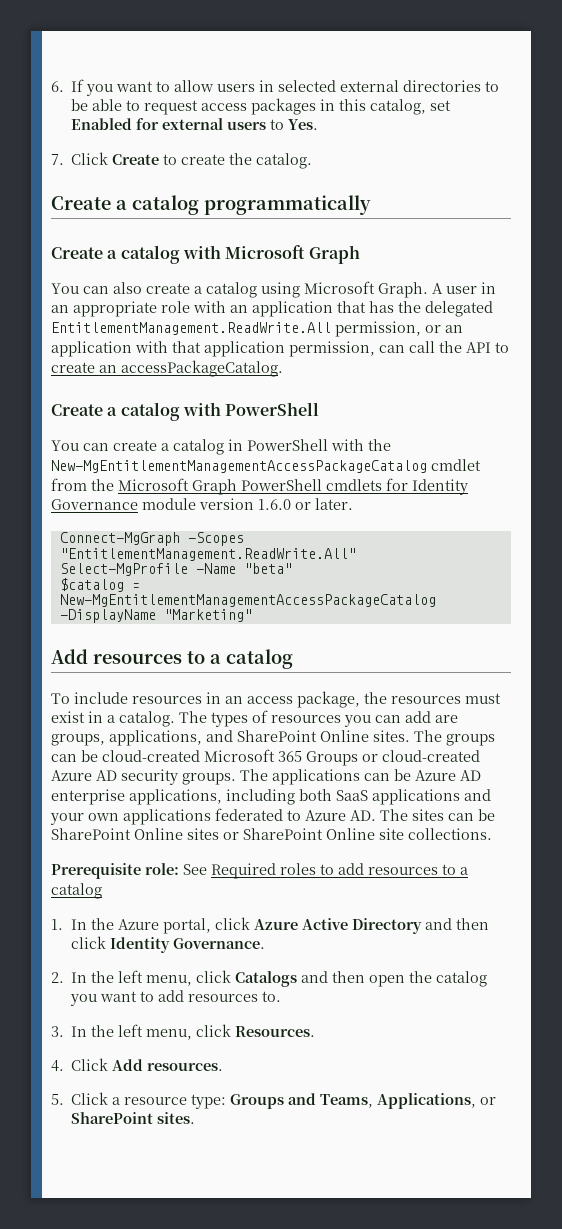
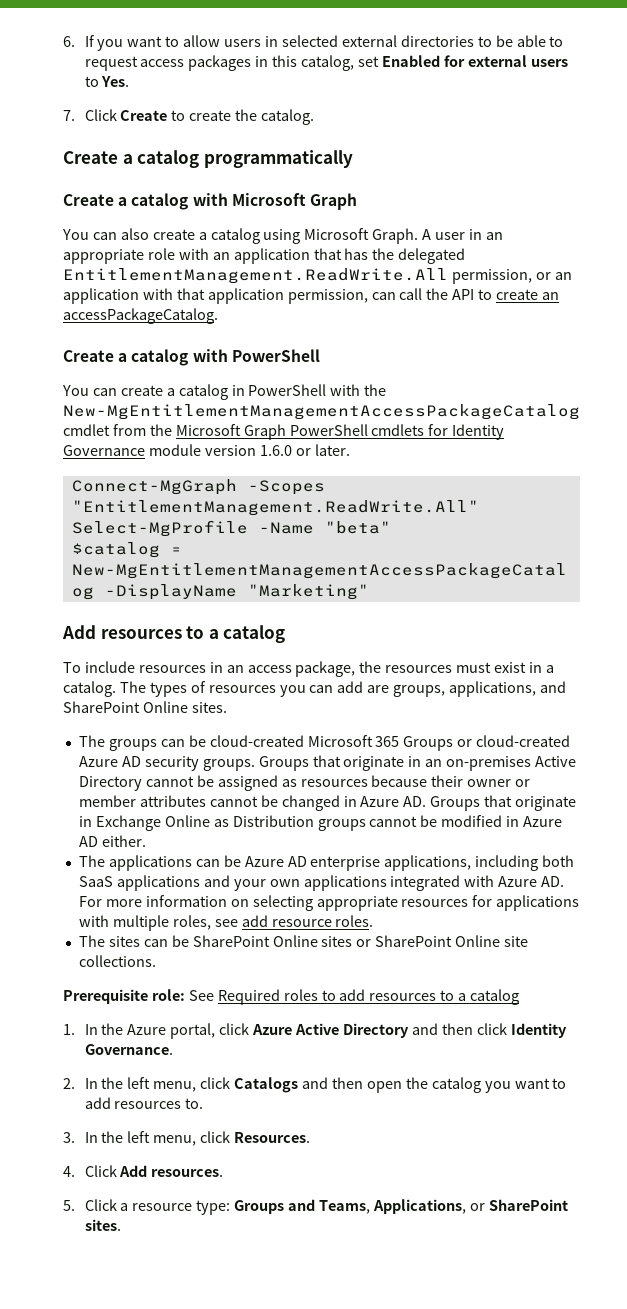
(410, 736) none -> (227, 707) //
(236, 779) none -> [258,755,577,771] [78,775,531,791] [78,795,577,811] [78,815,563,831] [78,835,146,847] Groups that originate in an on-premises Active Directory cannot be assigned as resources because their owner or member attributes cannot be changed in Azure AD. Groups that originate in Exchange Online as Distribution groups cannot be modified in Azure AD either. //
[215,808,376,821] federated to Azure AD. -> [390,875,565,891] [78,895,580,911] [78,915,374,931] integrated with Azure AD. For more information on selecting appropriate resources for applications with multiple roles, see add resource roles. //

